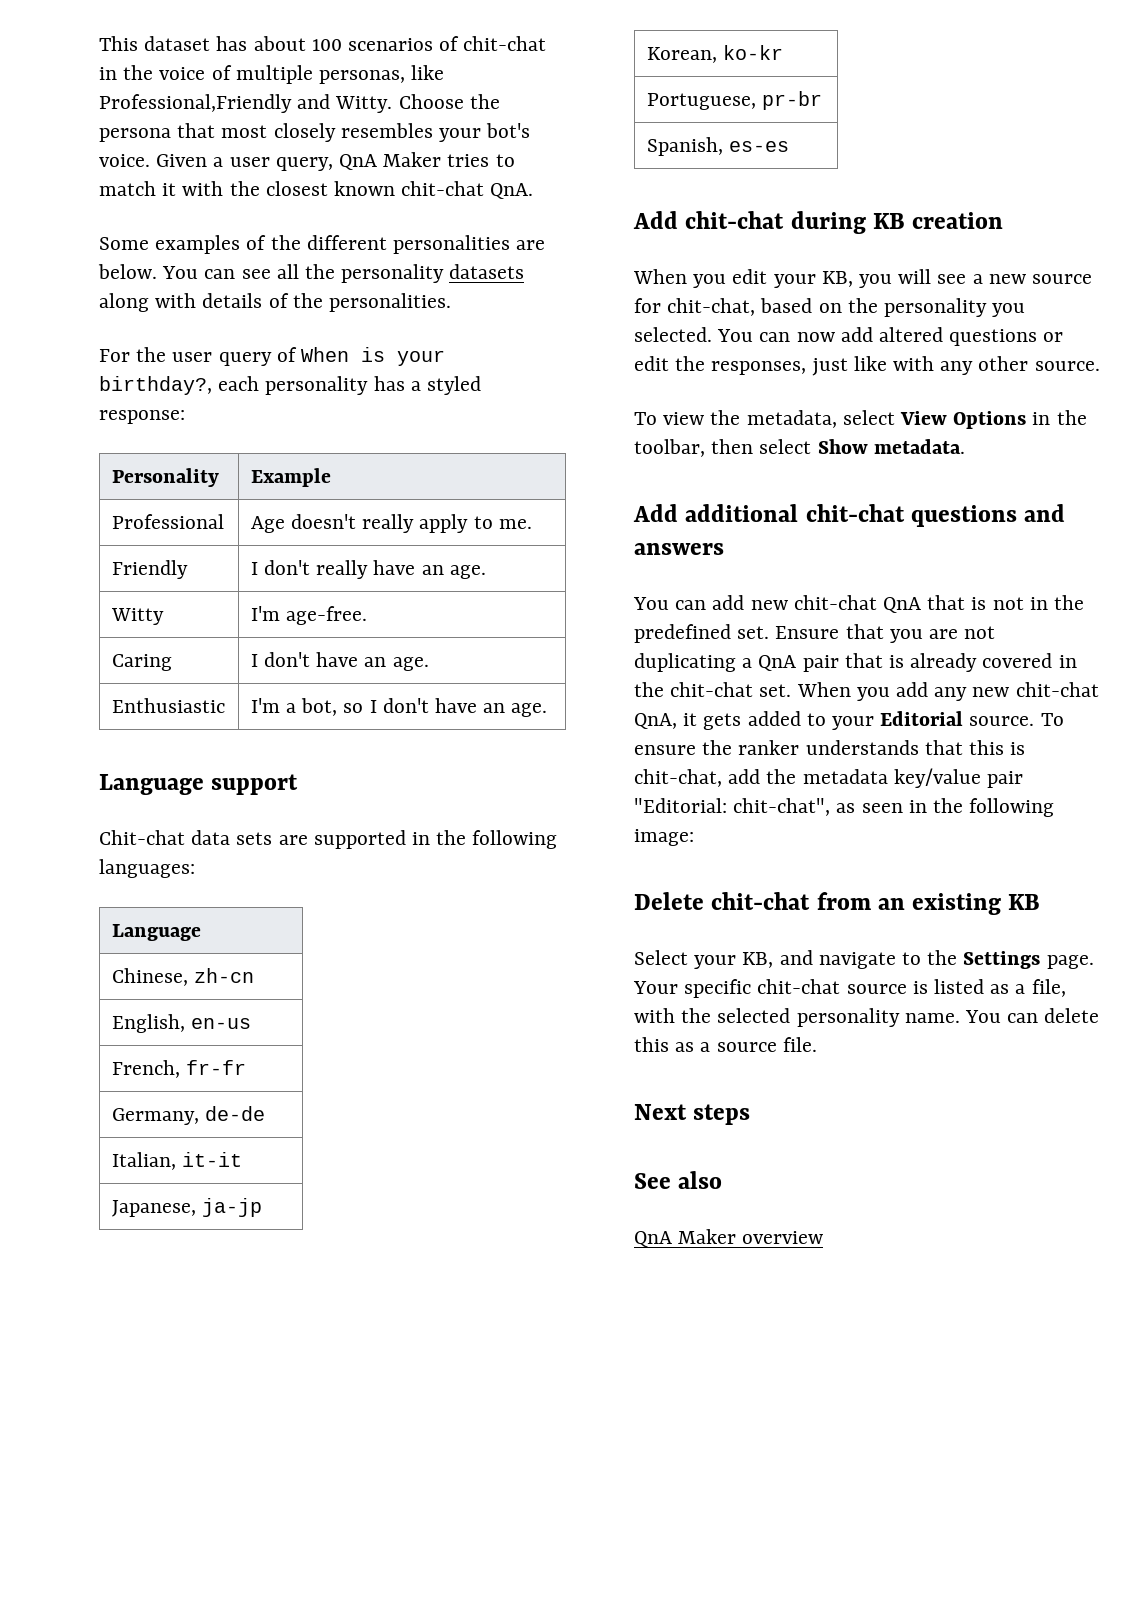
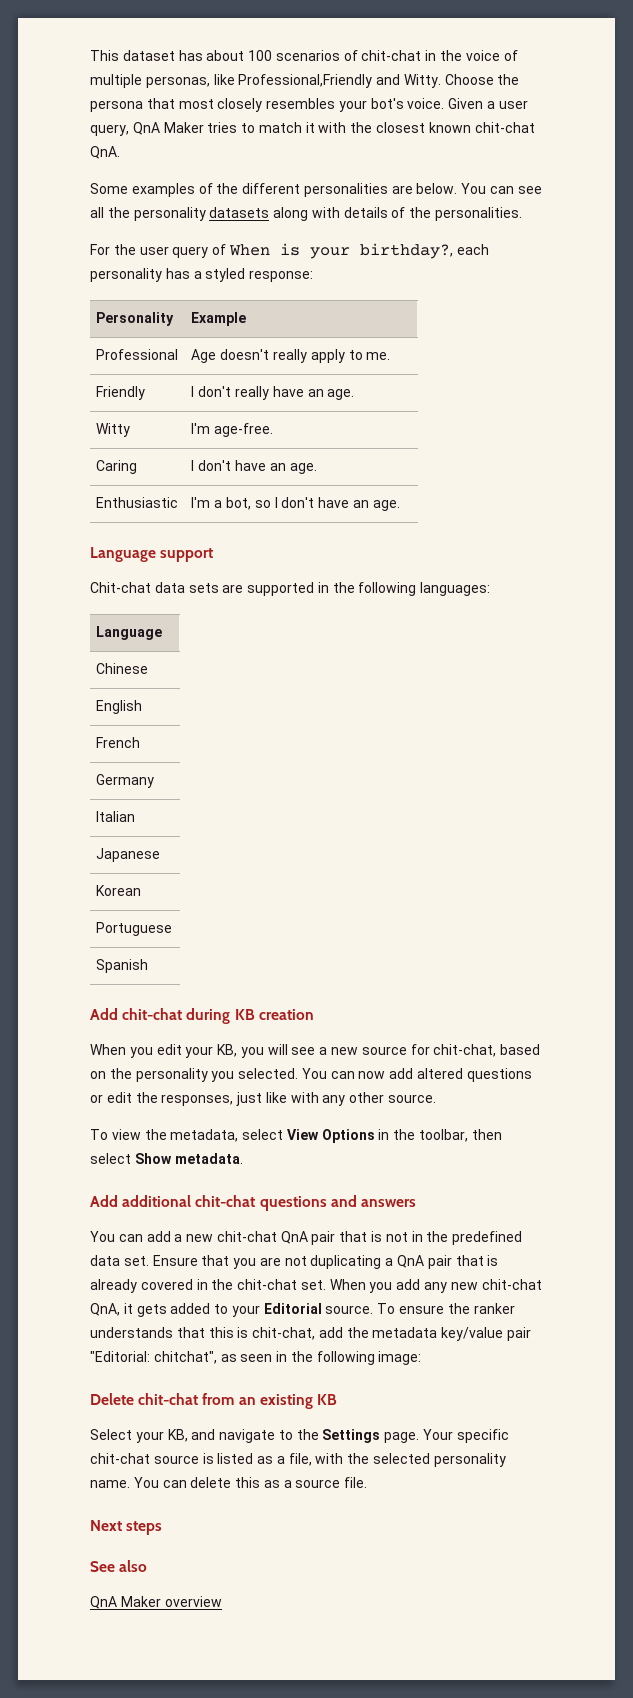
[111,968,254,986] [111,1014,251,1033] [111,1060,246,1078] [111,1106,265,1125] [111,1152,242,1170] [111,1198,262,1217] [646,45,783,63] [646,91,822,110] [646,137,789,156] Chinese, zh-cn // English, en-us // French, fr-fr // Germany, de-de // Italian, it-it // Japanese, ja-jp // Korean, ko-kr // Portuguese, pr-br // Spanish, es-es -> [96,663,149,674] [96,700,143,714] [96,737,141,748] [96,774,155,788] [96,811,136,822] [96,848,161,862] [96,885,142,896] [96,922,173,936] [96,959,149,973] Chinese // English // French // Germany // Italian // Japanese // Korean // Portuguese // Spanish
(745, 602) none -> [174,1234,183,1242] a
(922, 605) none -> [311,1231,336,1245] pair
(731, 633) none -> [90,1255,120,1266] data
[733,798,831,816] chit-chat", -> [153,1351,217,1364] chitchat",

